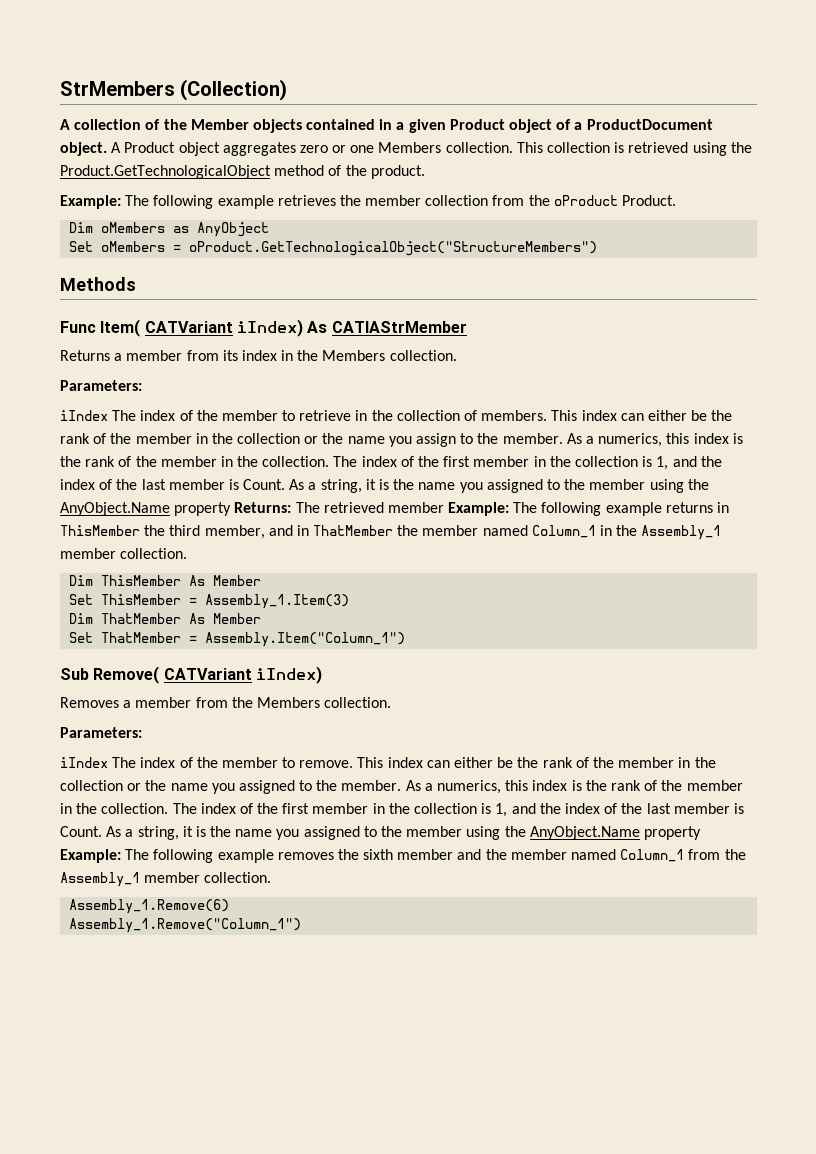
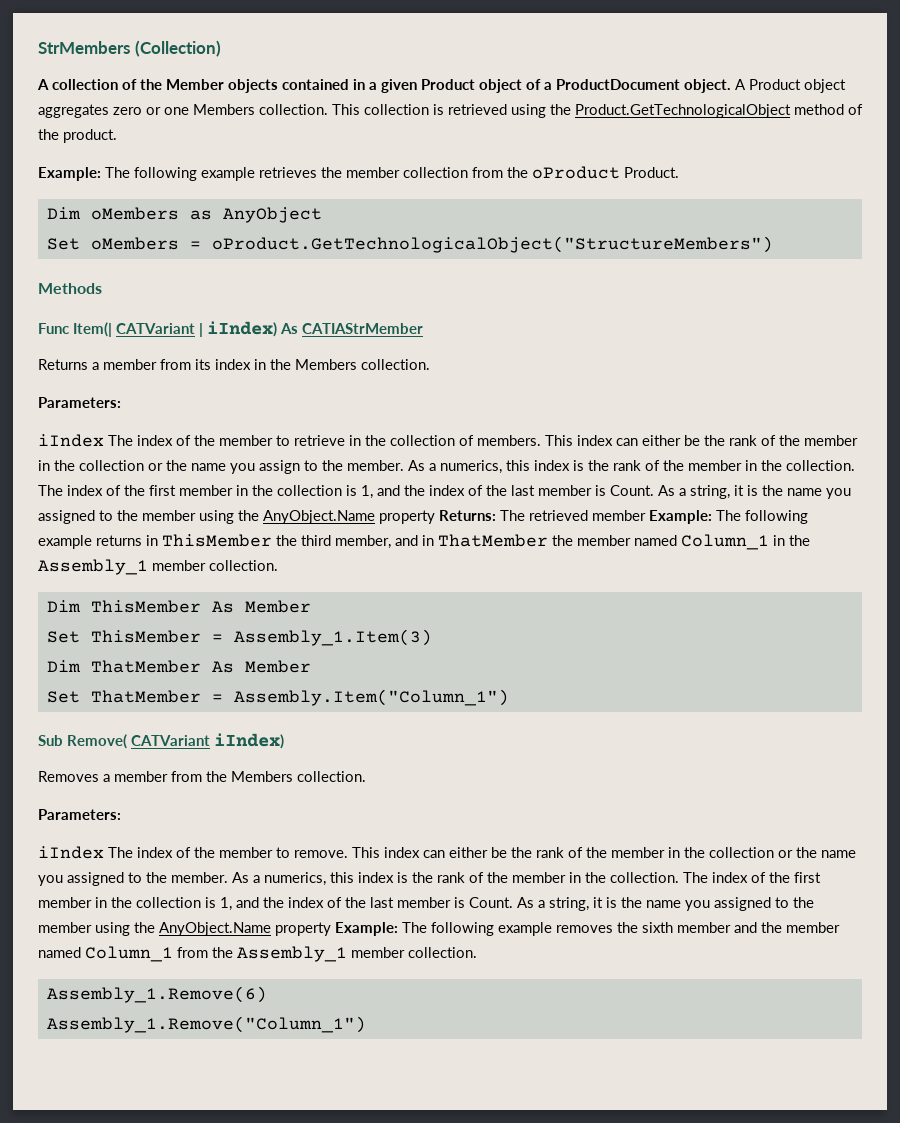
[100,319,233,337] Item( CATVariant -> [73,322,204,337] Item(| CATVariant |

